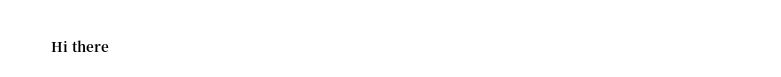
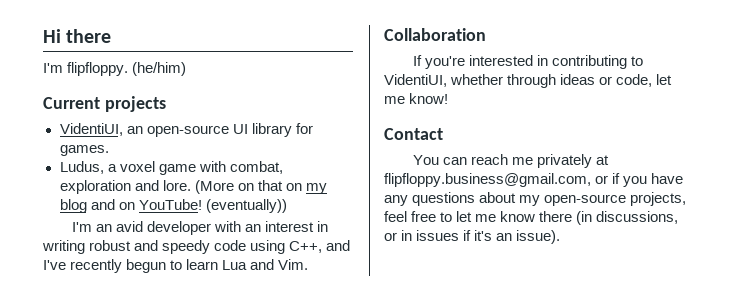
(109, 46) none -> [43,62,187,76] [43,96,166,112] [59,123,313,137] [59,145,109,156] [59,161,283,175] [59,180,327,194] [59,199,287,213] [72,221,329,235] [42,240,351,254] [43,259,309,273] [384,28,486,41] [413,55,644,69] [384,74,673,88] [384,93,449,104] [384,128,443,140] [413,154,610,168] [384,173,684,187] [384,192,687,206] [384,211,679,225] [384,230,561,244] // I'm flipfloppy. (he/him) // Current projects // VidentiUI, an open-source UI library for games. // Ludus, a voxel game with combat, exploration and lore. (More on that on my blog and on YouTube! (eventually)) // I'm an avid developer with an interest in writing robust and speedy code using C++, and I've recently begun to learn Lua and Vim. // Collaboration // If you're interested in contributing to VidentiUI, whether through ideas or code, let me know! // Contact // You can reach me privately at flipfloppy.business@gmail.com, or if you have any questions about my open-source projects, feel free to let me know there (in discussions, or in issues if it's an issue).

